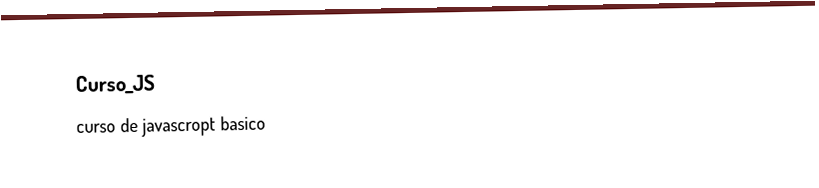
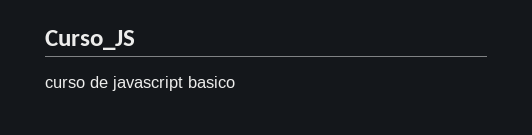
[140,117,216,137] javascropt -> [112,76,183,91] javascript

